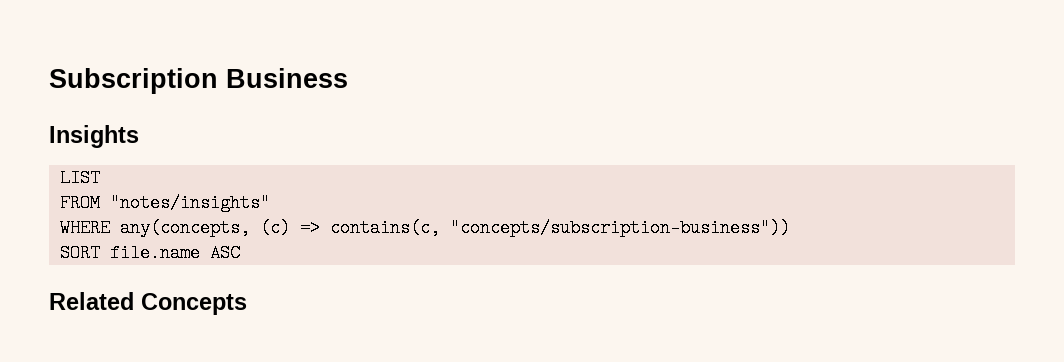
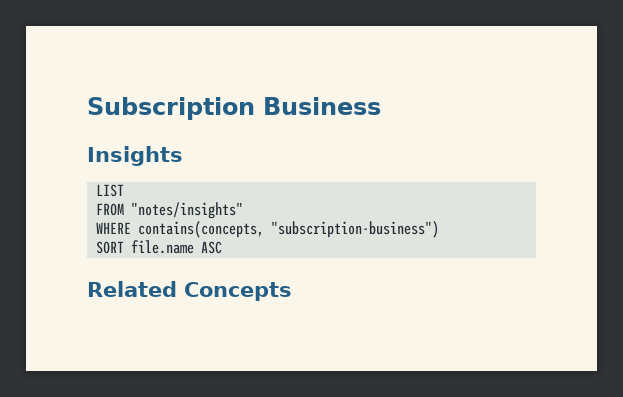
[120,219,791,237] any(concepts, (c) => contains(c, "concepts/subscription-business")) -> [138,221,440,238] contains(concepts, "subscription-business")

